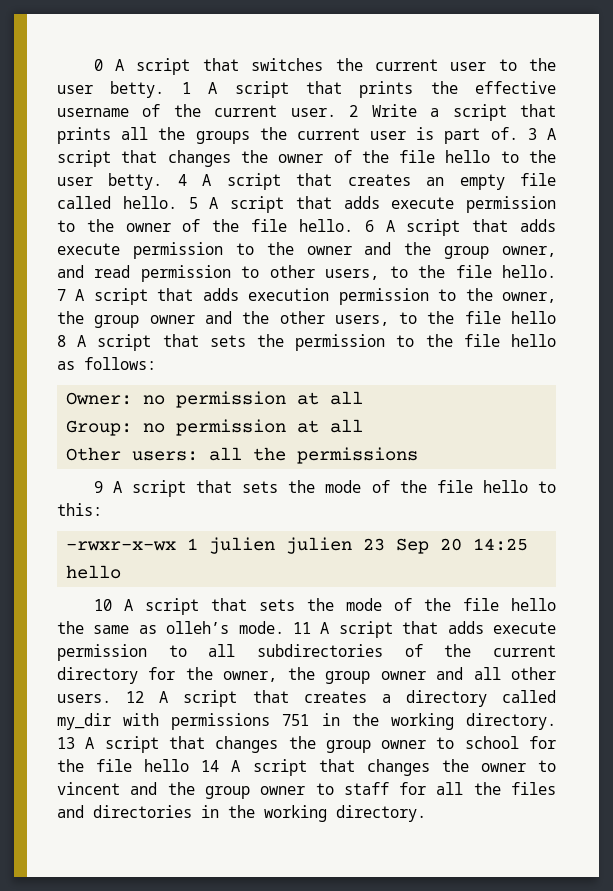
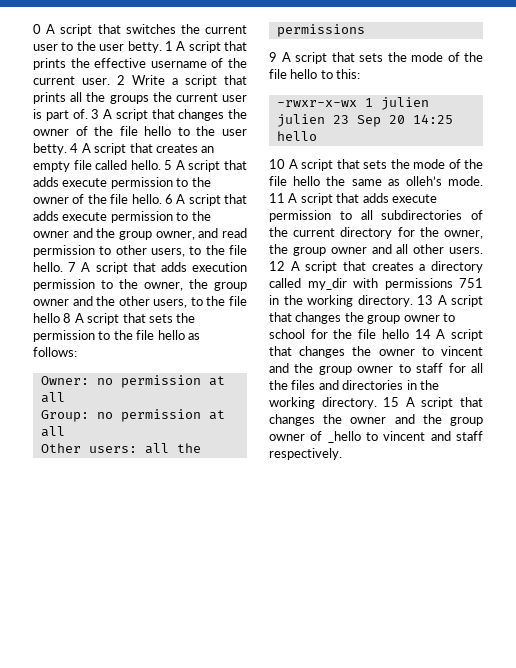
(426, 813) none -> [383,397,483,409] [269,414,483,426] [269,431,483,443] [269,448,342,460] 15 A script that changes the owner and the group owner of _hello to vincent and staff respectively.

